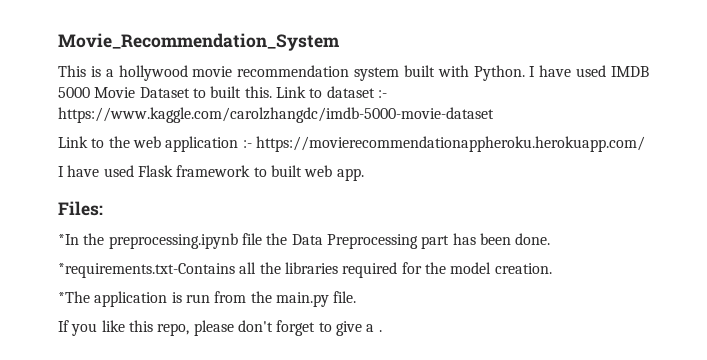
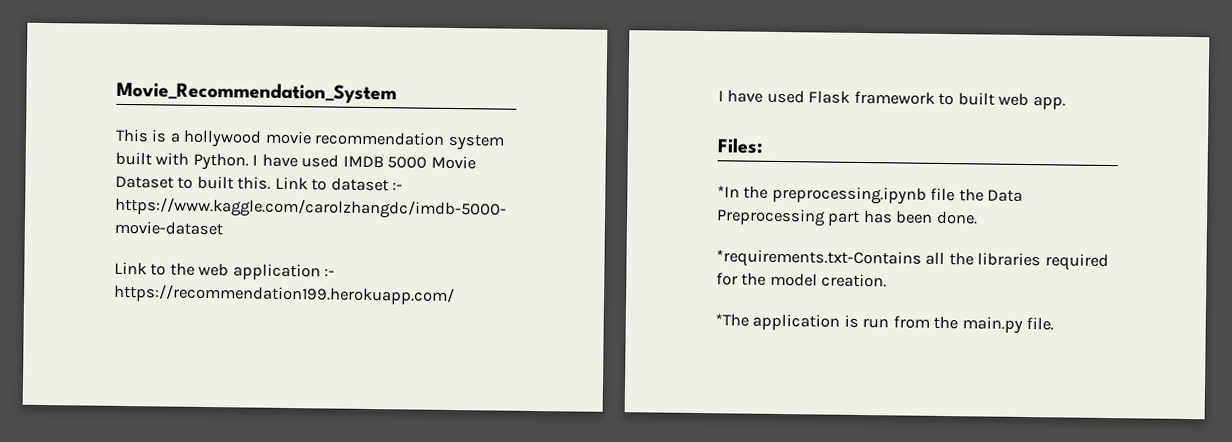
[255,136,645,152] https://movierecommendationappheroku.herokuapp.com/ -> [113,283,455,306] https://recommendation199.herokuapp.com/
[58,320,382,336] // If you like this repo, please don't forget to give a . -> (1055, 324) none

